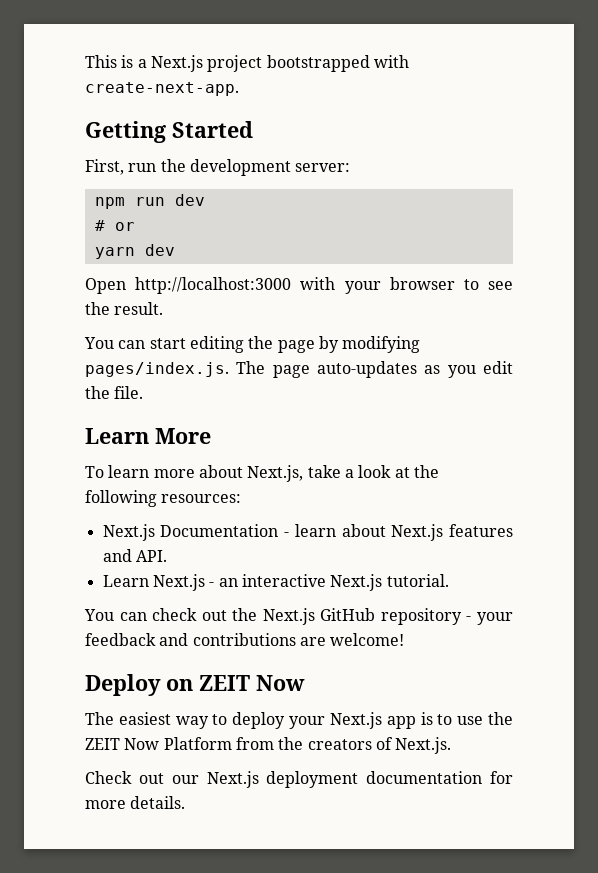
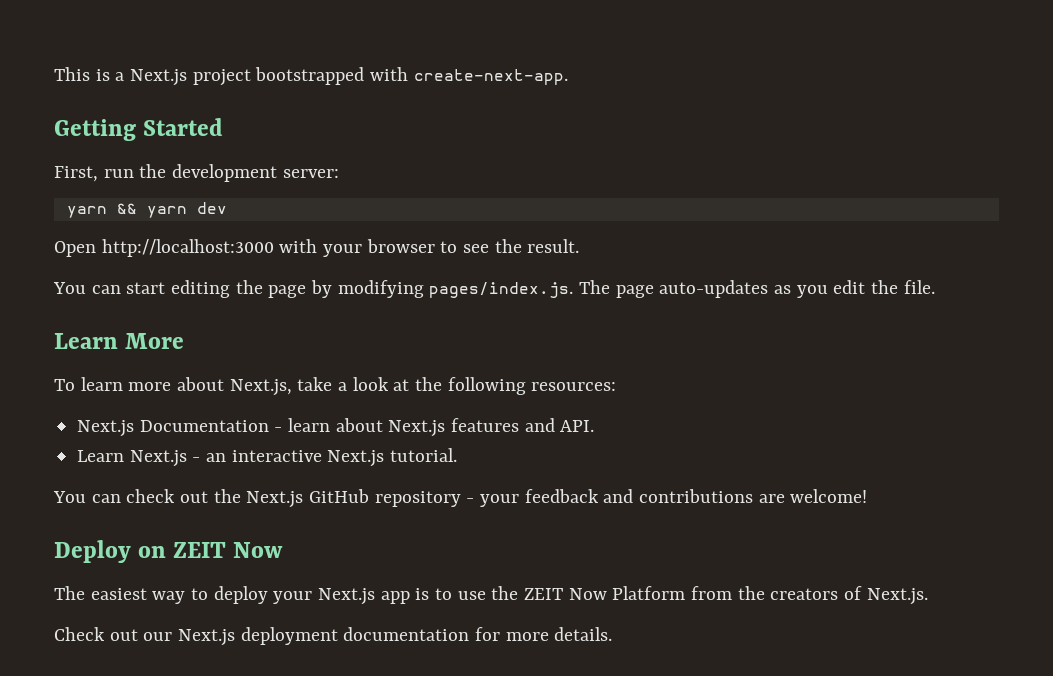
[94,194,205,209] [94,220,135,231] npm run dev // # or // -> [66,203,137,218] yarn &&

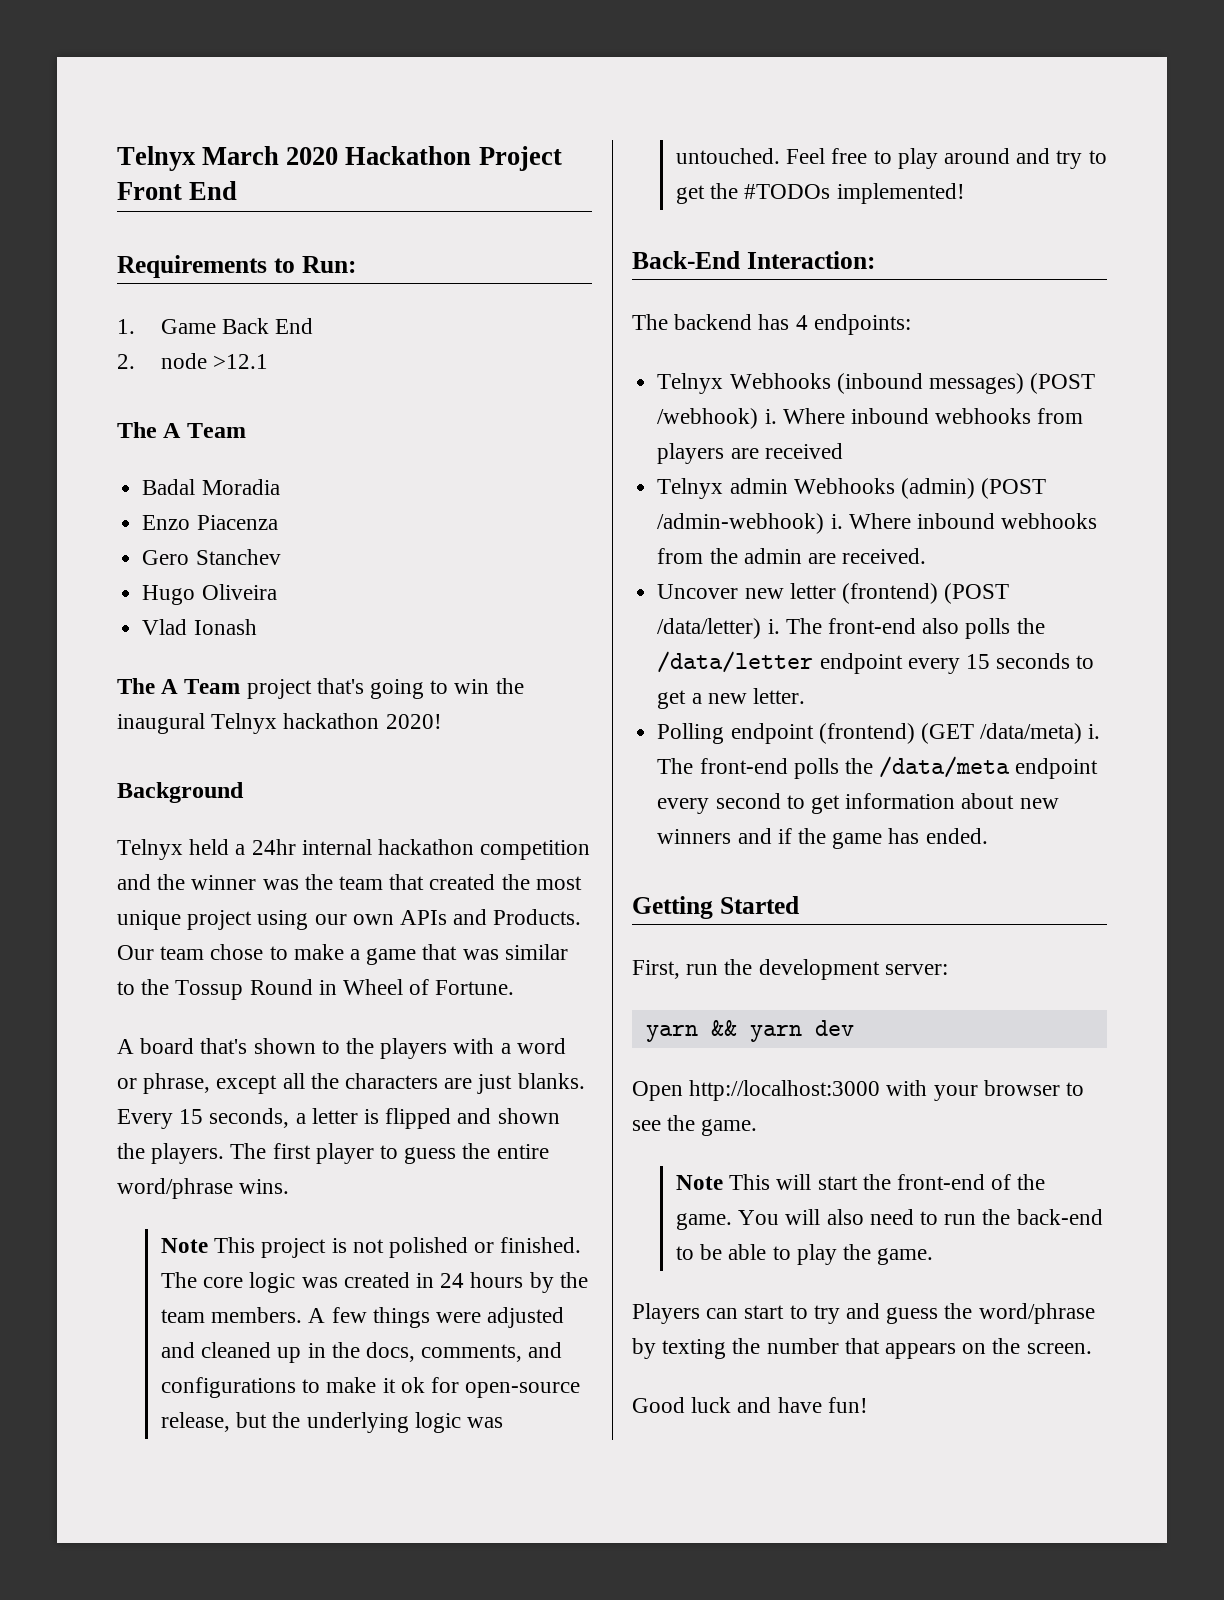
[54,67,568,86] This is a Next.js project bootstrapped with create-next-app. -> [117,146,562,171] [117,181,238,200] [117,255,356,278] [117,318,314,334] [117,353,269,369] [117,422,246,438] [142,479,280,495] [142,515,278,530] [142,549,281,565] [142,584,277,605] [142,619,257,635] [117,678,524,699] [117,713,442,734] [117,782,244,803] [117,839,591,860] [117,874,582,890] [117,909,582,930] [117,944,568,965] [117,979,515,1000] [117,1038,566,1059] [117,1073,585,1094] [117,1108,560,1129] [117,1143,549,1164] [117,1178,290,1199] [160,1237,582,1258] [160,1272,588,1293] [160,1307,565,1328] [160,1342,563,1363] [160,1377,581,1398] [160,1412,503,1433] [675,148,1107,169] [675,183,965,204] [632,251,875,269] [632,314,911,335] [657,373,1096,394] [657,408,1084,429] [657,443,843,464] [657,478,1047,499] [657,513,1098,534] [657,548,927,564] [657,583,1010,604] [657,618,1045,639] [657,651,1095,674] [657,688,805,709] [657,723,1101,744] [657,756,1099,779] [657,793,1059,814] [657,828,988,849] Telnyx March 2020 Hackathon Project Front End // Requirements to Run: // 1. Game Back End // 2. node >12.1 // The A Team // Badal Moradia // Enzo Piacenza // Gero Stanchev // Hugo Oliveira // Vlad Ionash // The A Team project that's going to win the inaugural Telnyx hackathon 2020! // Background // Telnyx held a 24hr internal hackathon competition and the winner was the team that created the most unique project using our own APIs and Products. Our team chose to make a game that was similar to the Tossup Round in Wheel of Fortune. // A board that's shown to the players with a word or phrase, except all the characters are just blanks. Every 15 seconds, a letter is flipped and shown the players. The first player to guess the entire word/phrase wins. // Note This project is not polished or finished. The core logic was created in 24 hours by the team members. A few things were adjusted and cleaned up in the docs, comments, and configurations to make it ok for open-source release, but the underlying logic was untouched. Feel free to play around and try to get the #TODOs implemented! // Back-End Interaction: // The backend has 4 endpoints: // Telnyx Webhooks (inbound messages) (POST /webhook) i. Where inbound webhooks from players are received // Telnyx admin Webhooks (admin) (POST /admin-webhook) i. Where inbound webhooks from the admin are received. // Uncover new letter (frontend) (POST /data/letter) i. The front-end also polls the /data/letter endpoint every 15 seconds to get a new letter. // Polling endpoint (frontend) (GET /data/meta) i. The front-end polls the /data/meta endpoint every second to get information about new winners and if the game has ended.
[527,239,580,253] [53,280,935,298] [54,333,185,349] [54,377,617,396] [77,418,595,437] [77,448,458,467] [53,489,868,508] [54,540,284,563] [54,586,928,605] [54,627,613,646] result. // You can start editing the page by modifying pages/index.js. The page auto-updates as you edit the file. // Learn More // To learn more about Next.js, take a look at the following resources: // Next.js Documentation - learn about Next.js features and API. // Learn Next.js - an interactive Next.js tutorial. // You can check out the Next.js GitHub repository - your feedback and contributions are welcome! // Deploy on ZEIT Now // The easiest way to deploy your Next.js app is to use the ZEIT Now Platform from the creators of Next.js. // Check out our Next.js deployment documentation for more details. -> [701,1119,758,1136] [675,1174,1046,1190] [675,1209,1103,1230] [675,1244,934,1265] [632,1303,1095,1324] [632,1338,1092,1359] [632,1397,868,1413] game. // Note This will start the front-end of the game. You will also need to run the back-end to be able to play the game. // Players can start to try and guess the word/phrase by texting the number that appears on the screen. // Good luck and have fun!

